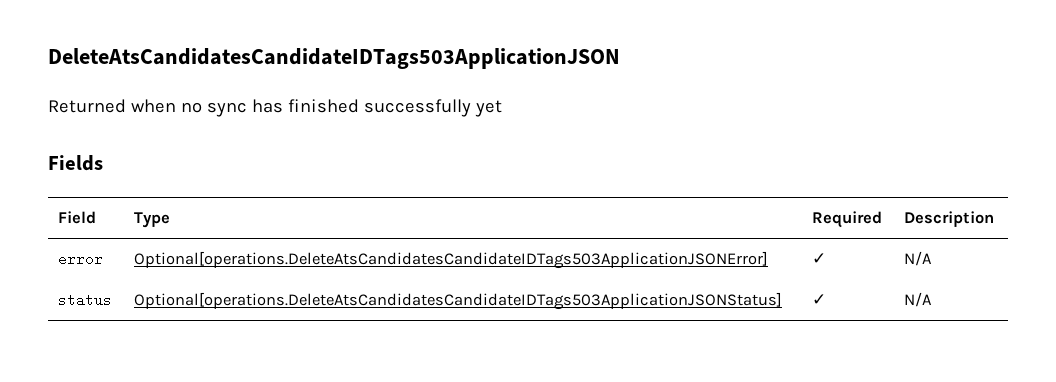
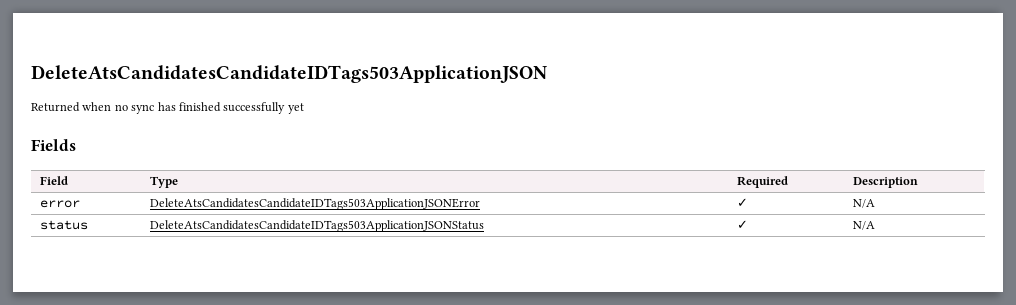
[134,251,769,269] Optional[operations.DeleteAtsCandidatesCandidateIDTags503ApplicationJSONError] -> [149,198,480,210] DeleteAtsCandidatesCandidateIDTags503ApplicationJSONError
[134,292,783,310] Optional[operations.DeleteAtsCandidatesCandidateIDTags503ApplicationJSONStatus] -> [149,220,484,232] DeleteAtsCandidatesCandidateIDTags503ApplicationJSONStatus

